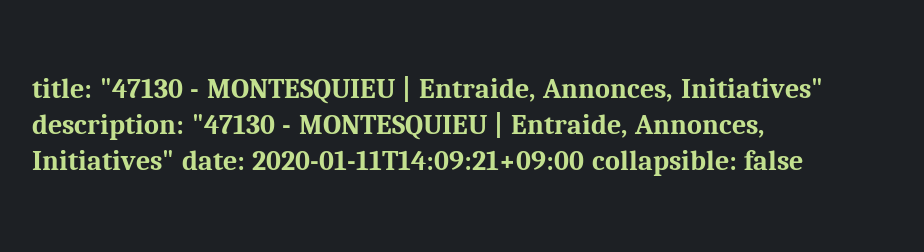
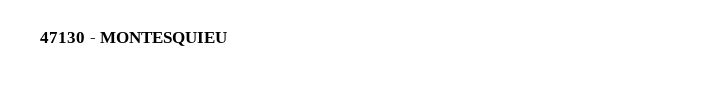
[32,76,823,104] [32,112,766,140] [32,150,804,176] title: "47130 - MONTESQUIEU | Entraide, Annonces, Initiatives" description: "47130 - MONTESQUIEU | Entraide, Annonces, Initiatives" date: 2020-01-11T14:09:21+09:00 collapsible: false -> [40,32,228,46] 47130 - MONTESQUIEU

